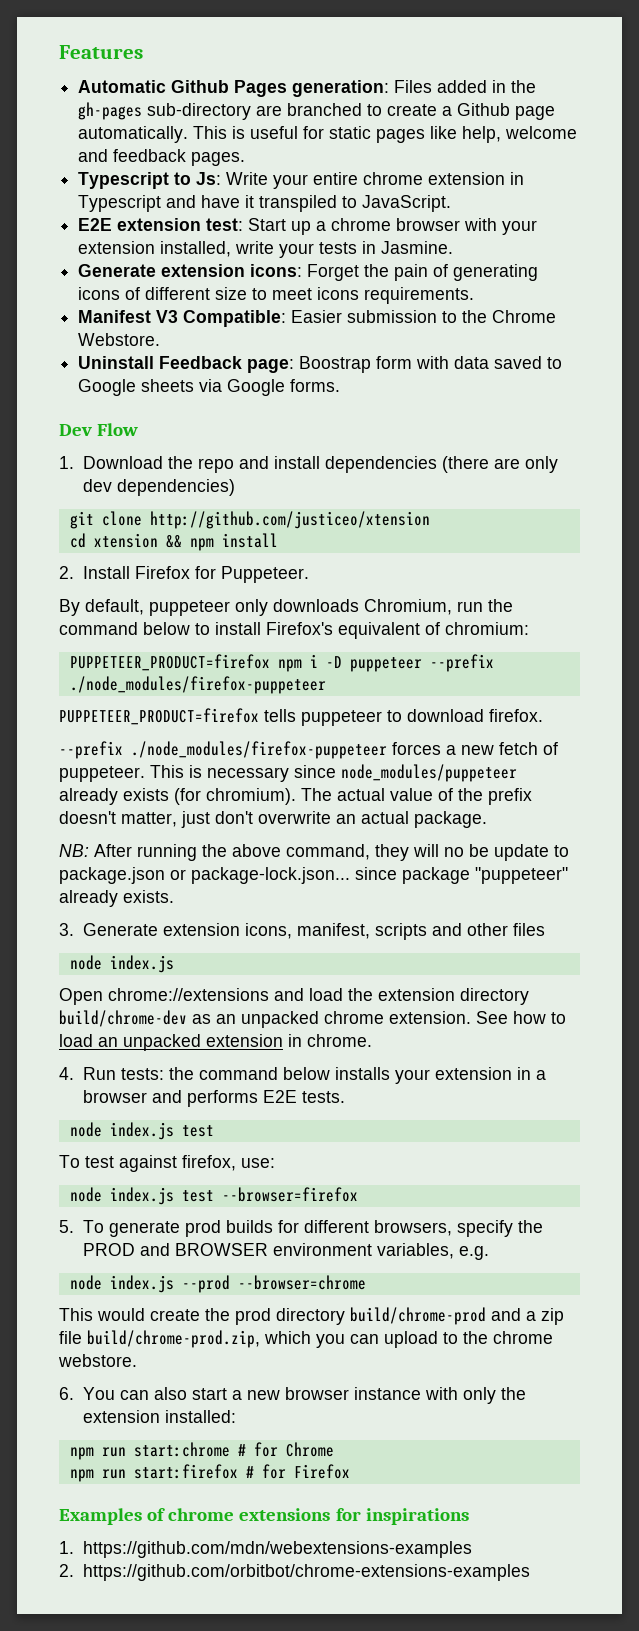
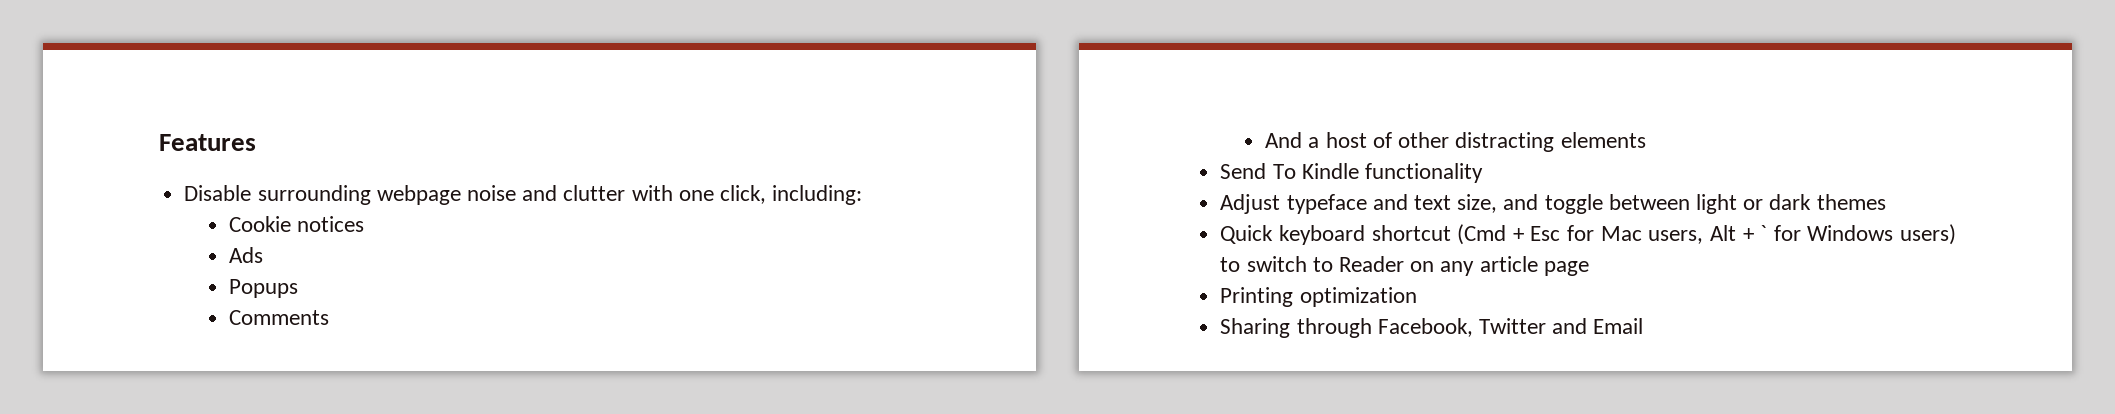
[78,80,537,97] [78,102,556,120] [78,126,578,143] [78,149,246,166] [78,172,525,189] [78,195,452,212] [78,218,538,235] [78,241,454,258] [78,264,539,281] [78,287,475,304] [78,310,557,327] [78,333,161,346] [78,356,563,373] [78,379,341,396] [59,423,139,436] [59,456,558,473] [82,479,235,496] [69,511,430,529] [69,533,278,551] [59,566,309,583] [59,599,513,616] [59,622,529,639] [69,654,494,672] [69,676,326,694] [59,708,543,726] [59,741,558,759] [59,764,517,782] [59,788,532,805] [59,811,487,828] [59,844,569,861] [59,867,568,884] [59,890,174,907] [59,923,545,940] [69,955,174,973] [59,988,529,1005] [59,1010,566,1028] [59,1034,372,1051] [59,1067,546,1084] [82,1090,345,1107] [69,1122,214,1140] [59,1155,275,1172] [69,1187,358,1205] [59,1220,543,1237] [82,1243,489,1260] [69,1275,366,1293] [59,1307,564,1325] [59,1330,553,1348] [58,1354,137,1367] [59,1387,526,1404] [82,1410,236,1423] [69,1442,334,1460] [69,1464,350,1482] [59,1508,469,1525] [59,1541,472,1558] [59,1564,530,1581] Automatic Github Pages generation: Files added in the gh-pages sub-directory are branched to create a Github page automatically. This is useful for static pages like help, welcome and feedback pages. // Typescript to Js: Write your entire chrome extension in Typescript and have it transpiled to JavaScript. // E2E extension test: Start up a chrome browser with your extension installed, write your tests in Jasmine. // Generate extension icons: Forget the pain of generating icons of different size to meet icons requirements. // Manifest V3 Compatible: Easier submission to the Chrome Webstore. // Uninstall Feedback page: Boostrap form with data saved to Google sheets via Google forms. // Dev Flow // 1. Download the repo and install dependencies (there are only dev dependencies) // git clone http://github.com/justiceo/xtension // cd xtension && npm install // 2. Install Firefox for Puppeteer. // By default, puppeteer only downloads Chromium, run the command below to install Firefox's equivalent of chromium: // PUPPETEER_PRODUCT=firefox npm i -D puppeteer --prefix ./node_modules/firefox-puppeteer // PUPPETEER_PRODUCT=firefox tells puppeteer to download firefox. // --prefix ./node_modules/firefox-puppeteer forces a new fetch of puppeteer. This is necessary since node_modules/puppeteer already exists (for chromium). The actual value of the prefix doesn't matter, just don't overwrite an actual package. // NB: After running the above command, they will no be update to package.json or package-lock.json... since package "puppeteer" already exists. // 3. Generate extension icons, manifest, scripts and other files // node index.js // Open chrome://extensions and load the extension directory build/chrome-dev as an unpacked chrome extension. See how to load an unpacked extension in chrome. // 4. Run tests: the command below installs your extension in a browser and performs E2E tests. // node index.js test // To test against firefox, use: // node index.js test --browser=firefox // 5. To generate prod builds for different browsers, specify the PROD and BROWSER environment variables, e.g. // node index.js --prod --browser=chrome // This would create the prod directory build/chrome-prod and a zip file build/chrome-prod.zip, which you can upload to the chrome webstore. // 6. You can also start a new browser instance with only the extension installed: // npm run start:chrome # for Chrome // npm run start:firefox # for Firefox // Examples of chrome extensions for inspirations // 1. https://github.com/mdn/webextensions-examples // 2. https://github.com/orbitbot/chrome-extensions-examples -> [184,185,863,205] [229,216,365,232] [229,247,264,263] [229,279,299,298] [229,310,330,325] [1265,132,1646,152] [1220,163,1483,183] [1220,194,1886,214] [1220,224,1957,245] [1220,256,1589,276] [1220,287,1417,307] [1220,318,1644,338] Disable surrounding webpage noise and clutter with one click, including: // Cookie notices // Ads // Popups // Comments // And a host of other distracting elements // Send To Kindle functionality // Adjust typeface and text size, and toggle between light or dark themes // Quick keyboard shortcut (Cmd + Esc for Mac users, Alt + ` for Windows users) to switch to Reader on any article page // Printing optimization // Sharing through Facebook, Twitter and Email

